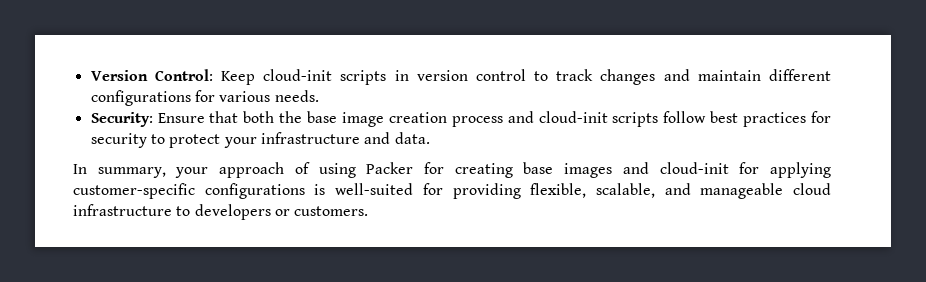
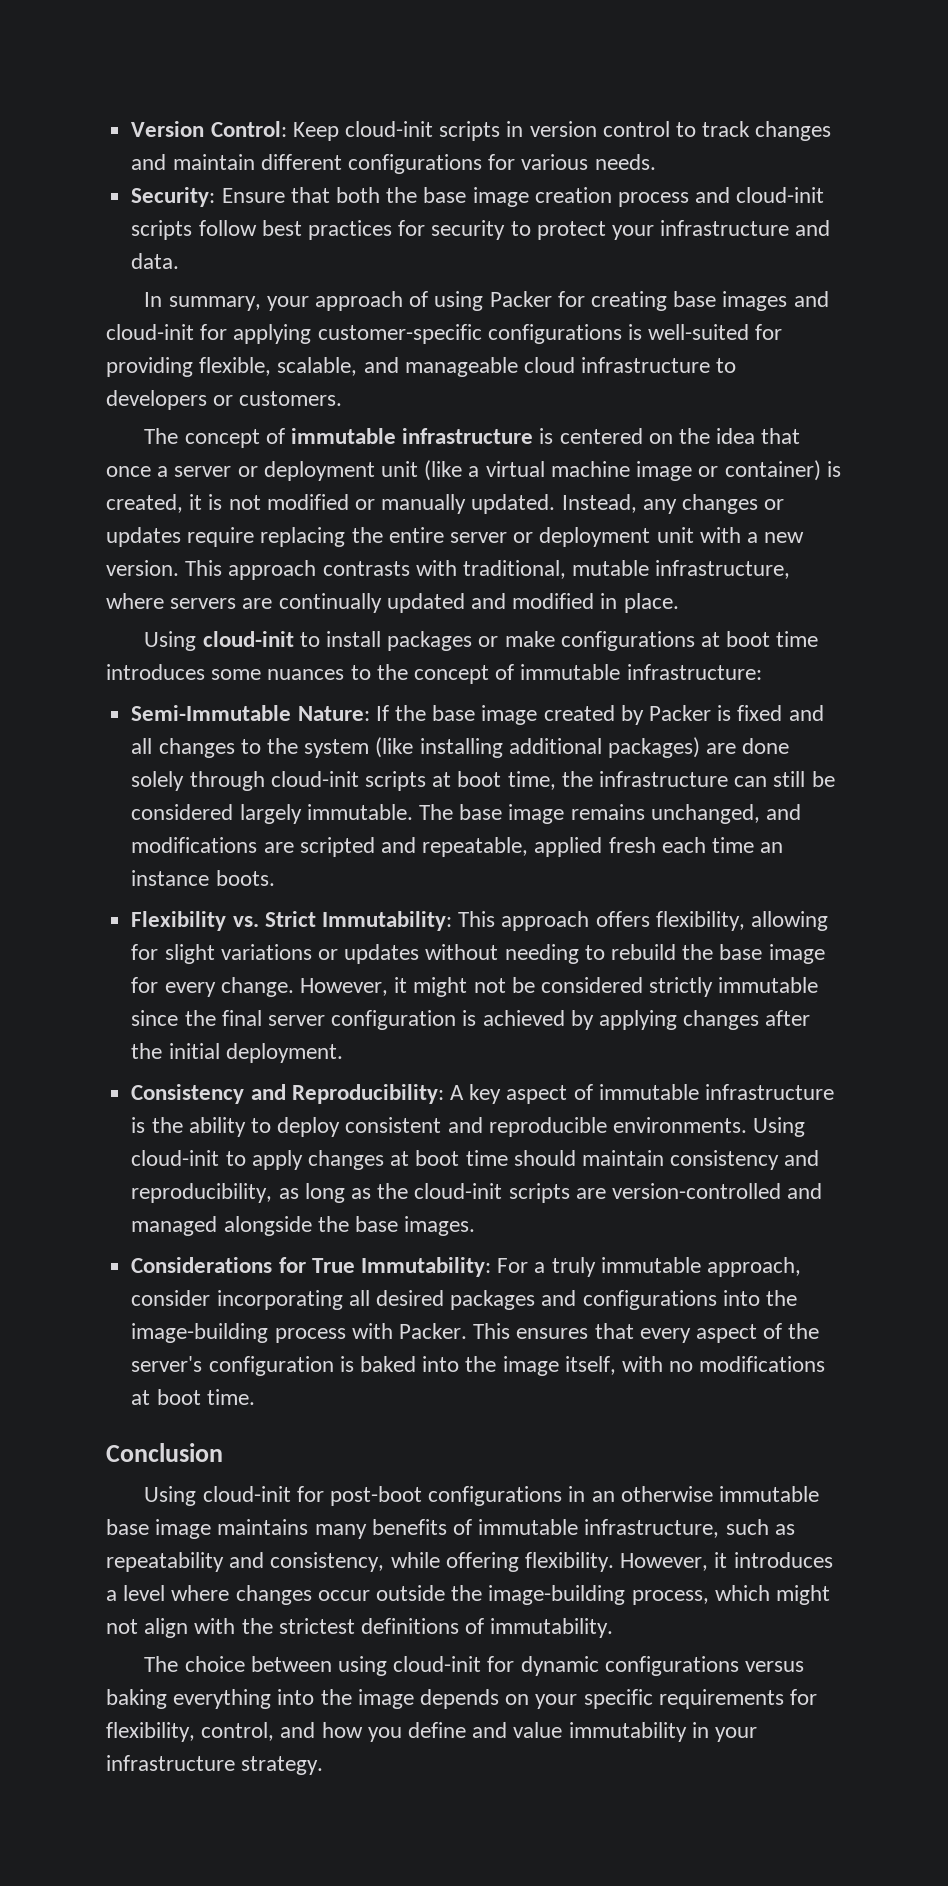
(369, 211) none -> [144,428,801,448] [106,460,841,481] [106,494,785,514] [106,527,805,547] [106,560,791,580] [106,593,679,613] [144,631,819,651] [106,664,762,684] [131,705,824,725] [131,737,790,758] [131,771,835,791] [131,804,801,824] [131,837,784,857] [131,870,275,886] [131,911,828,931] [131,944,825,964] [131,977,819,997] [131,1010,811,1030] [131,1043,343,1063] [131,1084,834,1104] [131,1117,806,1137] [131,1150,820,1170] [131,1183,823,1203] [131,1216,476,1236] [131,1257,801,1277] [131,1290,797,1310] [131,1323,820,1343] [131,1356,826,1376] [131,1389,255,1405] [106,1443,223,1462] [144,1486,819,1506] [106,1519,795,1539] [106,1552,833,1572] [106,1585,831,1605] [106,1618,614,1638] [144,1656,804,1676] [106,1689,818,1709] [106,1722,758,1742] [106,1755,324,1775] // The concept of immutable infrastructure is centered on the idea that once a server or deployment unit (like a virtual machine image or container) is created, it is not modified or manually updated. Instead, any changes or updates require replacing the entire server or deployment unit with a new version. This approach contrasts with traditional, mutable infrastructure, where servers are continually updated and modified in place. // Using cloud-init to install packages or make configurations at boot time introduces some nuances to the concept of immutable infrastructure: // Semi-Immutable Nature: If the base image created by Packer is fixed and all changes to the system (like installing additional packages) are done solely through cloud-init scripts at boot time, the infrastructure can still be considered largely immutable. The base image remains unchanged, and modifications are scripted and repeatable, applied fresh each time an instance boots. // Flexibility vs. Strict Immutability: This approach offers flexibility, allowing for slight variations or updates without needing to rebuild the base image for every change. However, it might not be considered strictly immutable since the final server configuration is achieved by applying changes after the initial deployment. // Consistency and Reproducibility: A key aspect of immutable infrastructure is the ability to deploy consistent and reproducible environments. Using cloud-init to apply changes at boot time should maintain consistency and reproducibility, as long as the cloud-init scripts are version-controlled and managed alongside the base images. // Considerations for True Immutability: For a truly immutable approach, consider incorporating all desired packages and configurations into the image-building process with Packer. This ensures that every aspect of the server's configuration is baked into the image itself, with no modifications at boot time. // Conclusion // Using cloud-init for post-boot configurations in an otherwise immutable base image maintains many benefits of immutable infrastructure, such as repeatability and consistency, while offering flexibility. However, it introduces a level where changes occur outside the image-building process, which might not align with the strictest definitions of immutability. // The choice between using cloud-init for dynamic configurations versus baking everything into the image depends on your specific requirements for flexibility, control, and how you define and value immutability in your infrastructure strategy.

